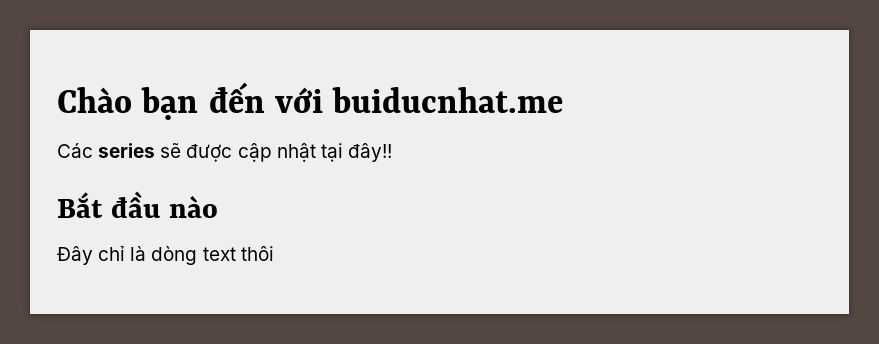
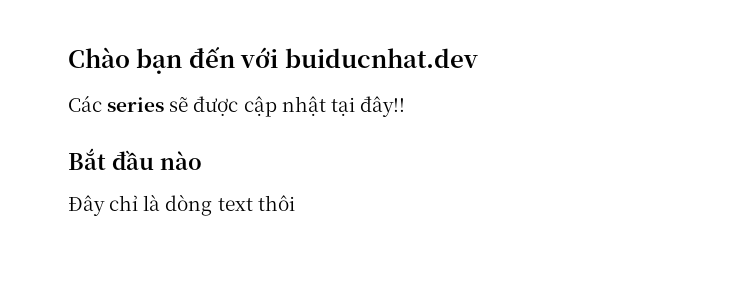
[332,87,564,113] buiducnhat.me -> [284,48,478,68] buiducnhat.dev

